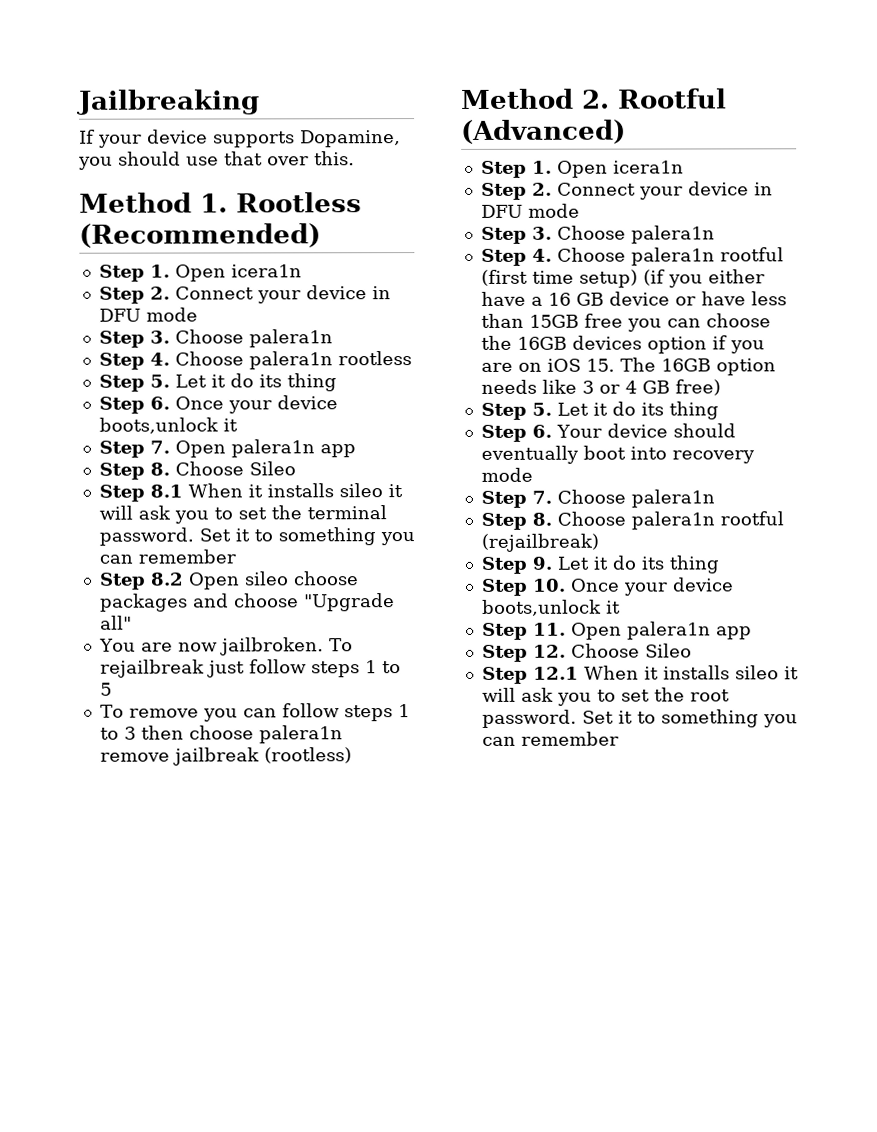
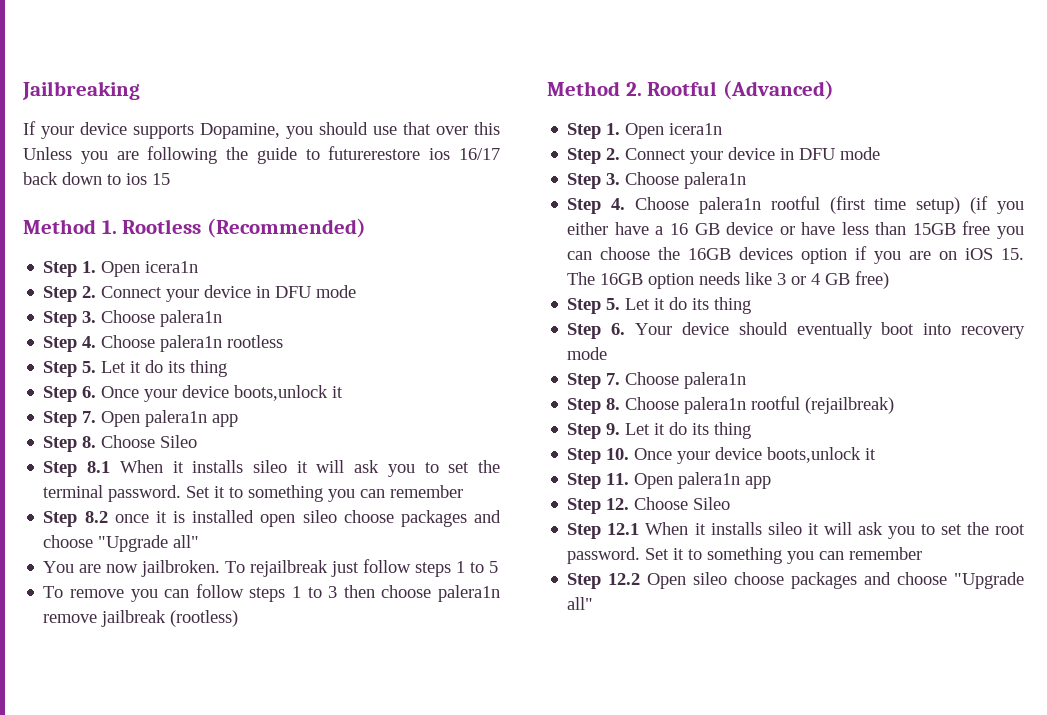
[314,151,355,166] this. -> [474,122,500,135] [23,146,500,164] [23,172,170,185] this Unless you are following the guide to futurerestore ios 16/17 back down to ios 15
[188,572,240,590] Open -> [114,510,296,527] once it is installed open
(619, 738) none -> [567,572,1024,589] [567,597,594,610] // Step 12.2 Open sileo choose packages and choose "Upgrade all"

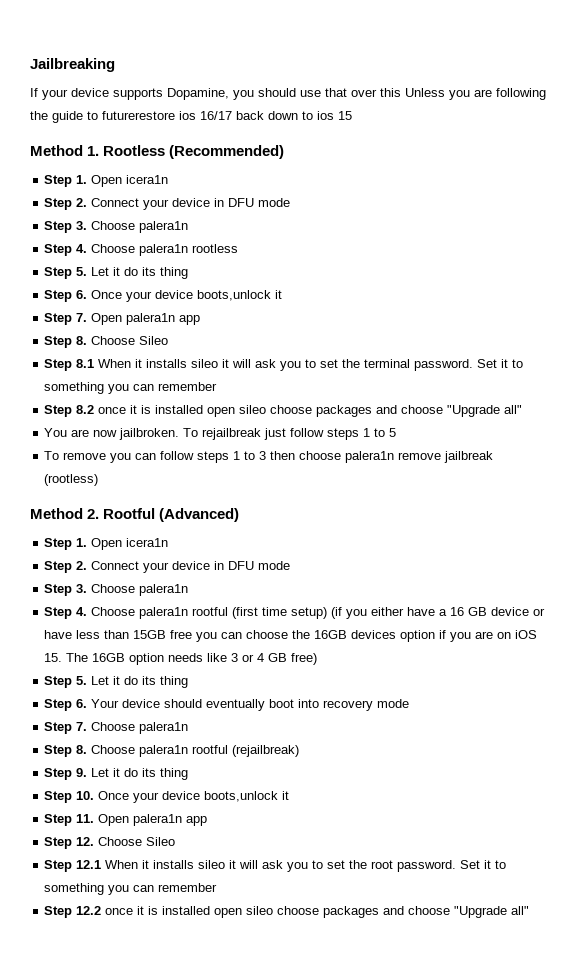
[647,573,687,589] Open -> [105,906,243,918] once it is installed open

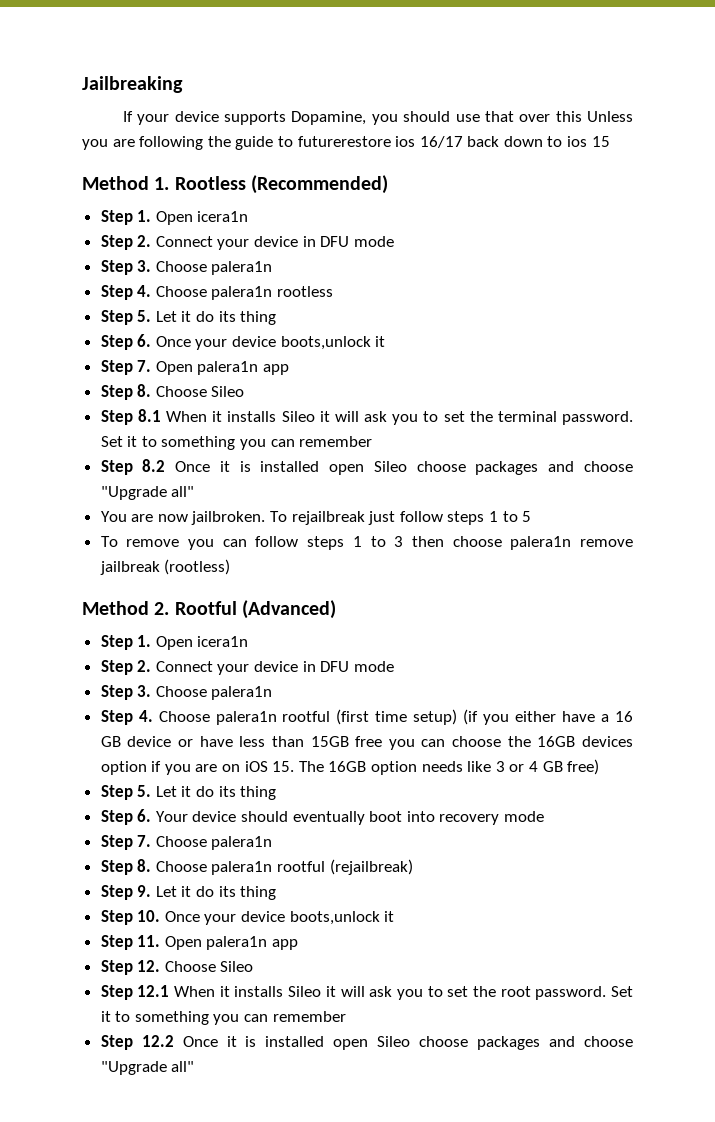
[191,359,219,368] sileo -> [281,411,315,422] Sileo
[98,405,267,417] once it is installed open sileo -> [175,461,407,475] Once it is installed open Sileo
[198,860,226,869] sileo -> [288,986,322,997] Sileo
[105,906,274,918] once it is installed open sileo -> [182,1036,411,1050] Once it is installed open Sileo

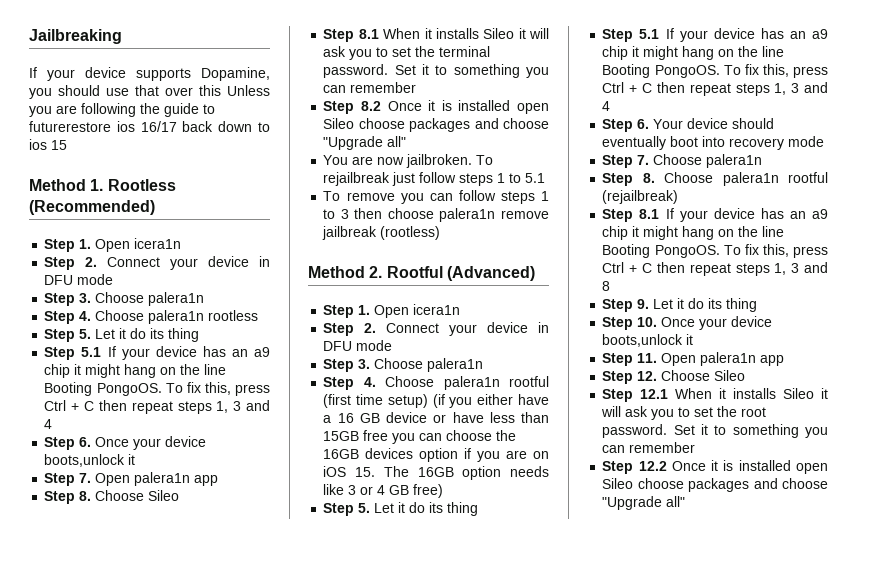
(277, 318) none -> [44,346,270,360] [44,364,227,378] [44,382,270,396] [44,400,270,414] [44,419,53,429] // Step 5.1 If your device has an a9 chip it might hang on the line Booting PongoOS. To fix this, press Ctrl + C then repeat steps 1, 3 and 4
[522,511,532,522] 5 -> [525,173,546,183] 5.1
(277, 793) none -> [602,28,828,42] [602,46,785,60] [602,64,828,78] [602,82,828,96] [602,101,611,111] // Step 5.1 If your device has an a9 chip it might hang on the line Booting PongoOS. To fix this, press Ctrl + C then repeat steps 1, 3 and 4
(413, 867) none -> [602,208,828,222] [602,226,785,240] [602,244,828,258] [602,262,828,276] [602,281,611,291] // Step 8.1 If your device has an a9 chip it might hang on the line Booting PongoOS. To fix this, press Ctrl + C then repeat steps 1, 3 and 8

